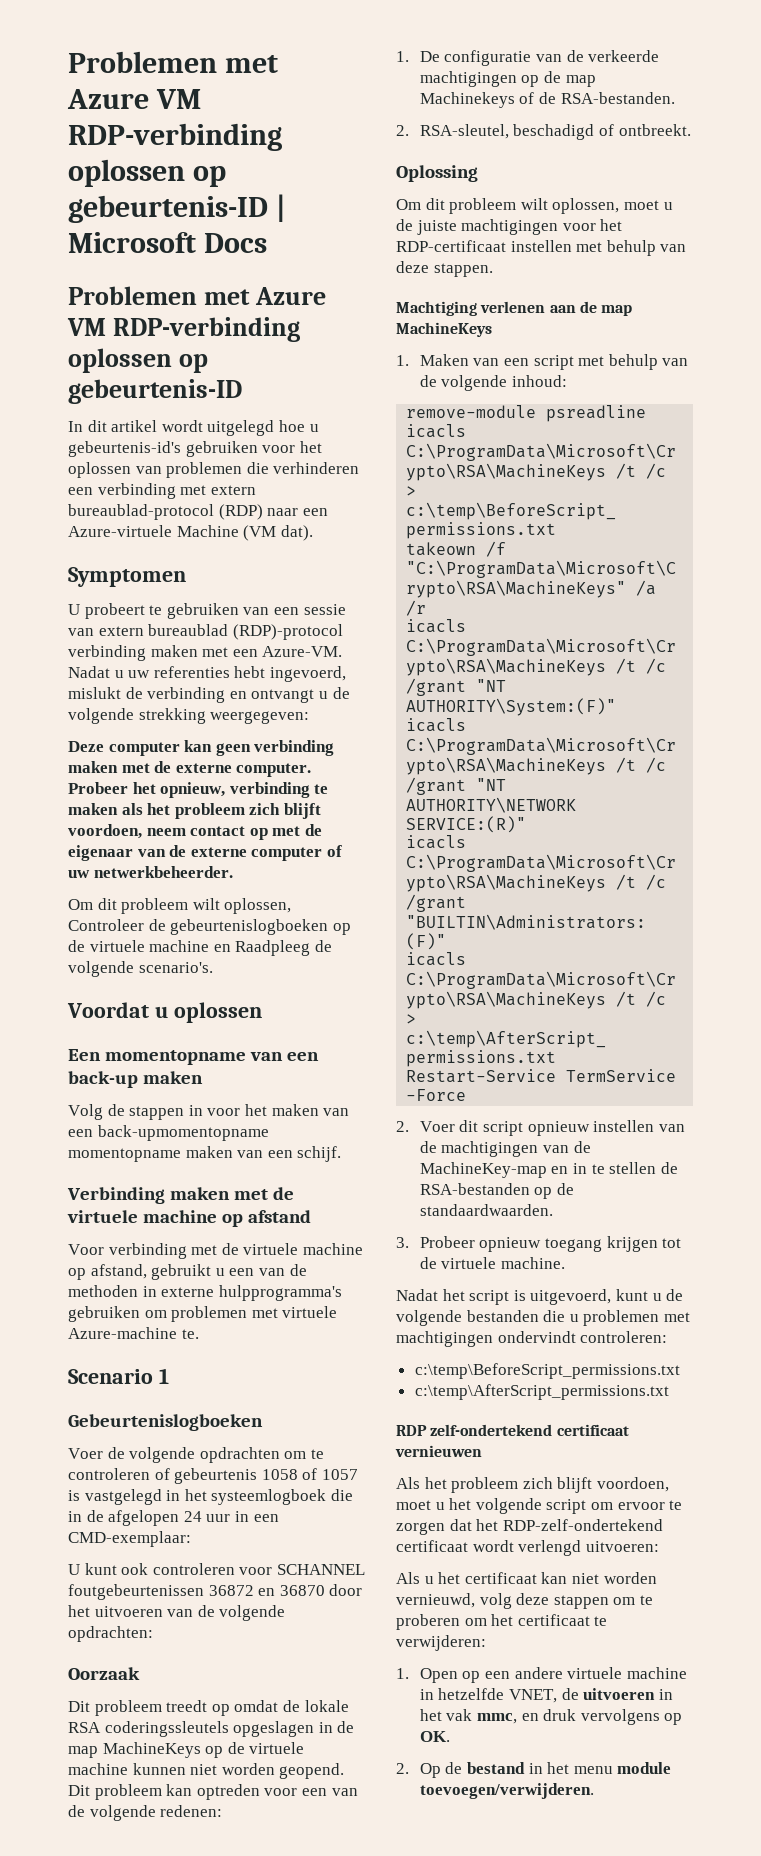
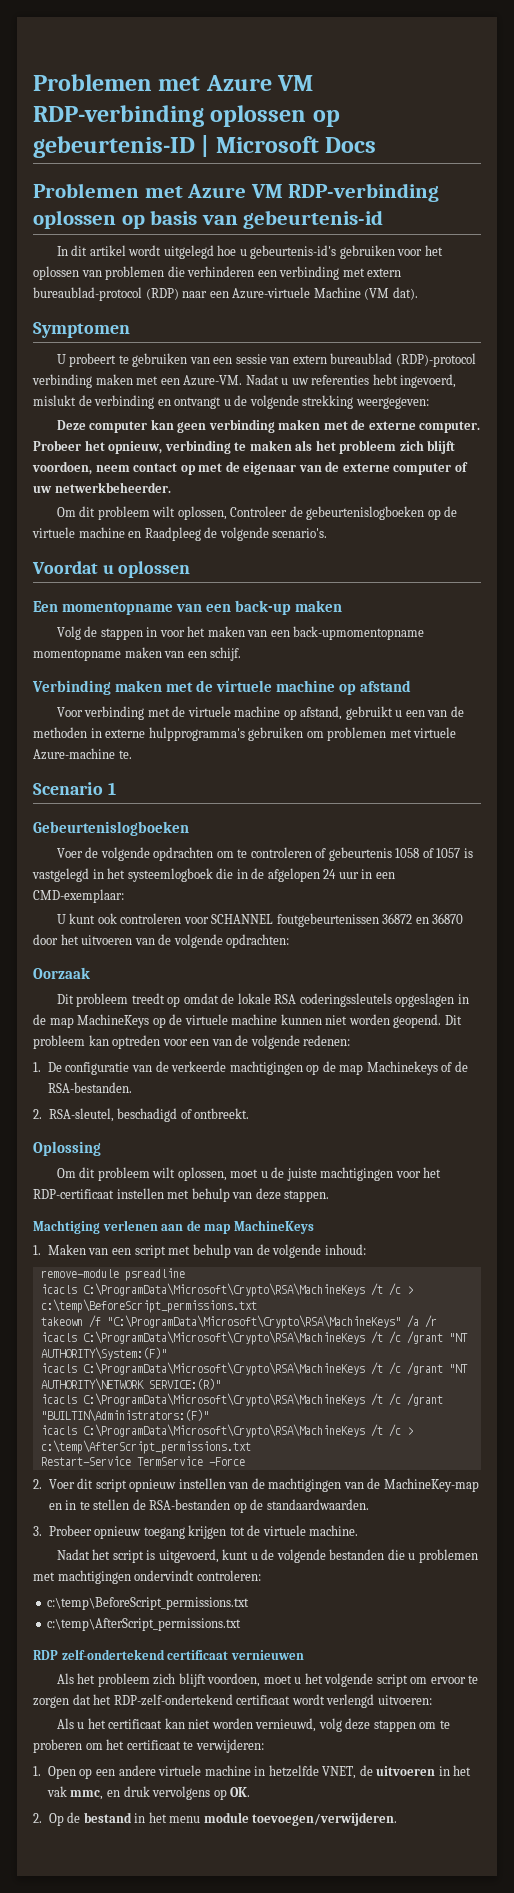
[68,379,242,404] gebeurtenis-ID -> [150,210,384,229] basis van gebeurtenis-id

